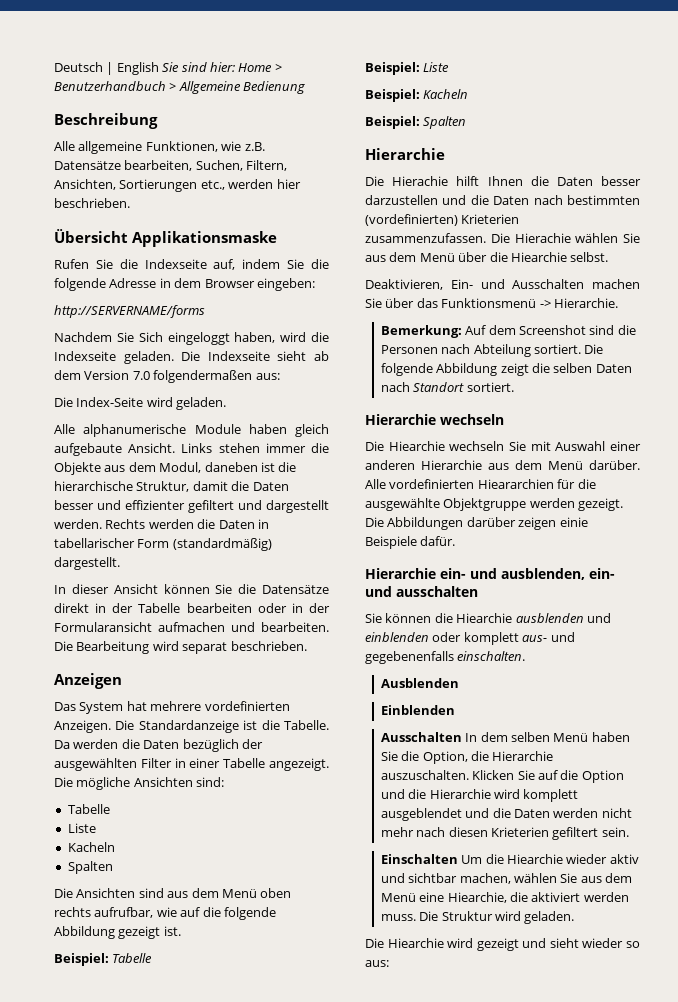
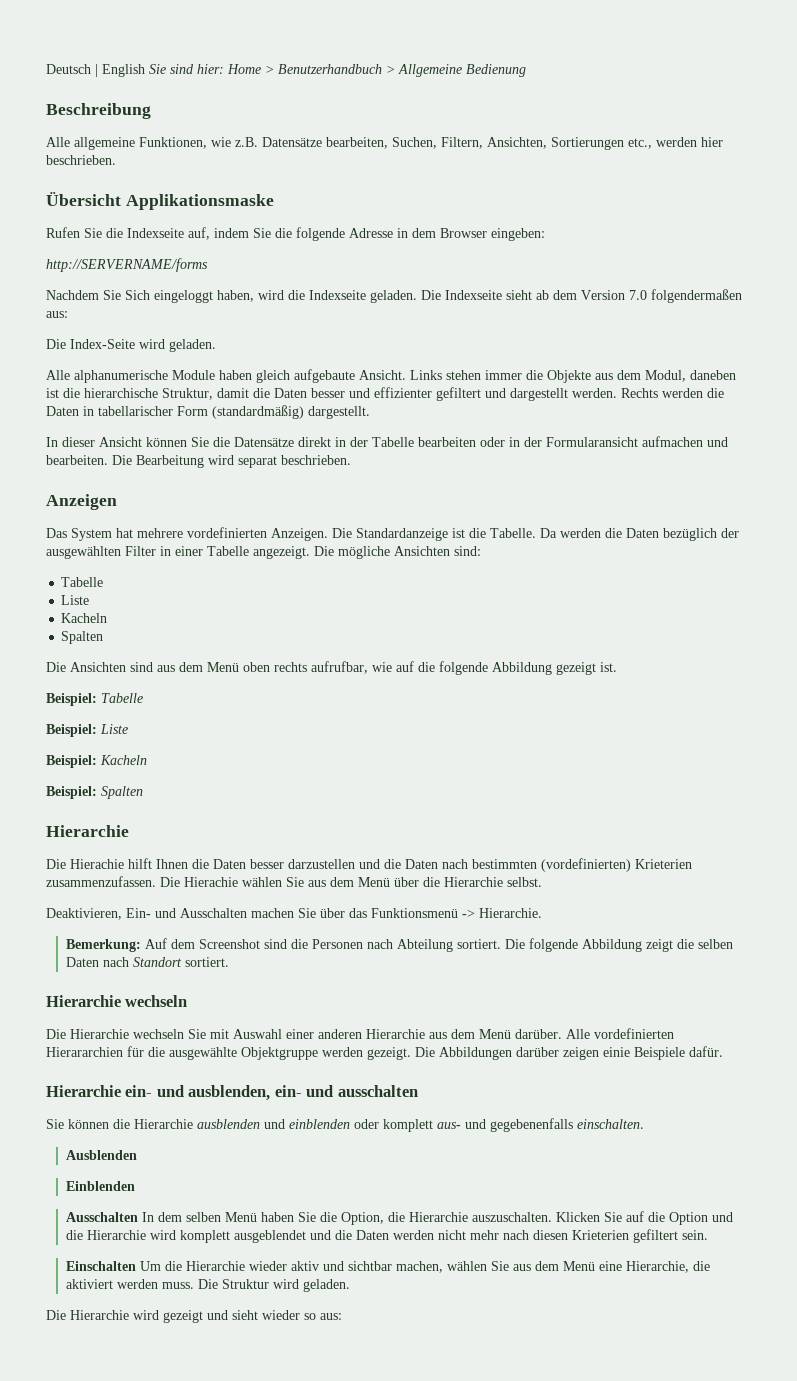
[510,252,567,262] Hiearchie -> [444,877,503,887] Hierarchie
[388,441,445,451] Hiearchie -> [70,1029,129,1039] Hierarchie
[477,479,554,489] Hieararchien -> [46,1047,123,1057] Hierararchien
[456,613,513,623] Hiearchie -> [134,1119,193,1129] Hierarchie
[506,854,563,864] Hiearchie -> [185,1261,245,1271] Hierarchie
[447,892,507,903] Hiearchie, -> [625,1261,689,1273] Hierarchie,
[387,938,444,948] Hiearchie -> [70,1310,129,1320] Hierarchie

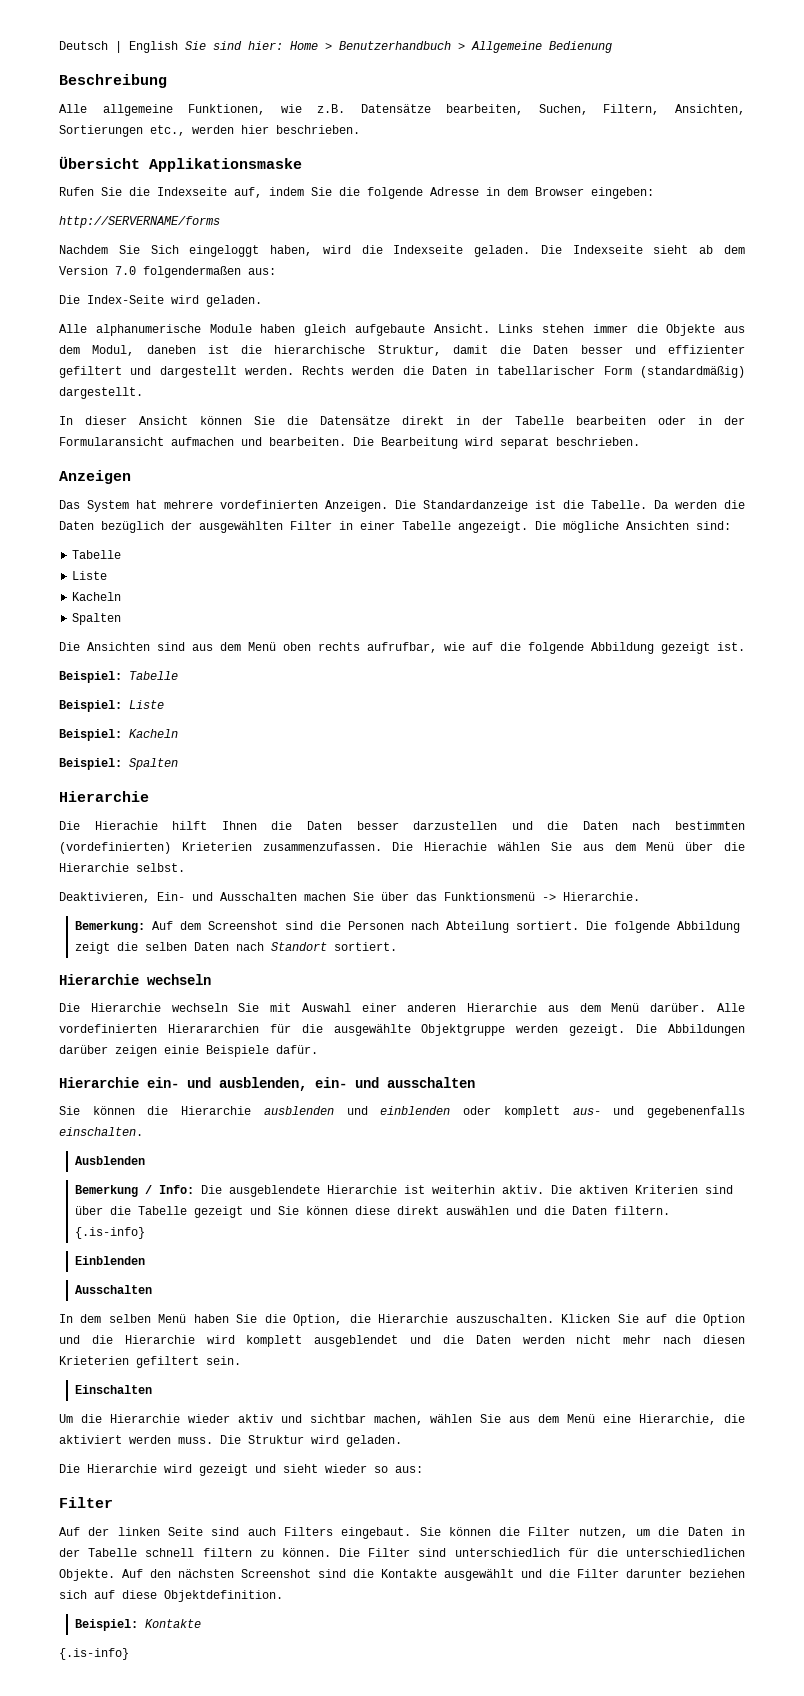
(137, 1155) none -> [74,1185,733,1197] [74,1206,670,1218] [74,1227,145,1239] // Bemerkung / Info: Die ausgeblendete Hierarchie ist weiterhin aktiv. Die aktiven Kriterien sind über die Tabelle gezeigt und Sie können diese direkt auswählen und die Daten filtern. {.is-info}
(138, 1217) none -> (152, 1289) //
(136, 1266) none -> (152, 1389) //
(342, 1316) none -> [59,1497,113,1508] [59,1527,745,1539] [59,1548,745,1557] [59,1569,745,1581] [59,1590,283,1602] [74,1619,201,1631] [59,1648,129,1660] // Filter // Auf der linken Seite sind auch Filters eingebaut. Sie können die Filter nutzen, um die Daten in der Tabelle schnell filtern zu können. Die Filter sind unterschiedlich für die unterschiedlichen Objekte. Auf den nächsten Screenshot sind die Kontakte ausgewählt und die Filter darunter beziehen sich auf diese Objektdefinition. // Beispiel: Kontakte // {.is-info}

